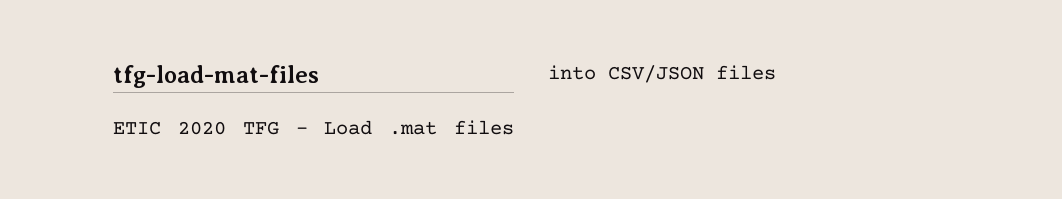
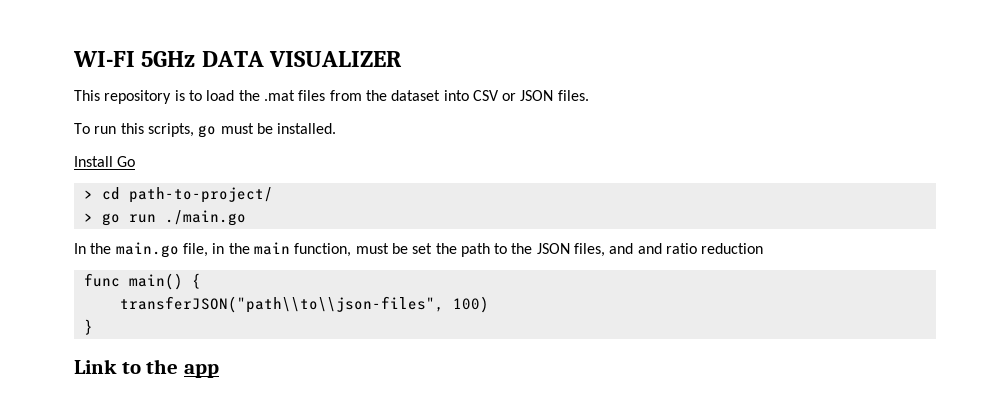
[113,65,319,88] [113,120,514,135] [548,65,776,83] tfg-load-mat-files // ETIC 2020 TFG - Load .mat files into CSV/JSON files -> [73,51,403,67] [74,90,589,104] [74,123,337,138] [74,156,136,167] [83,187,273,203] [83,210,246,226] [74,242,764,258] [83,273,201,290] [119,296,489,313] [83,319,93,335] [74,359,219,378] WI-FI 5GHz DATA VISUALIZER // This repository is to load the .mat files from the dataset into CSV or JSON files. // To run this scripts, go must be installed. // Install Go // > cd path-to-project/ // > go run ./main.go // In the main.go file, in the main function, must be set the path to the JSON files, and and ratio reduction // func main() { // transferJSON("path\\to\\json-files", 100) // } // Link to the app

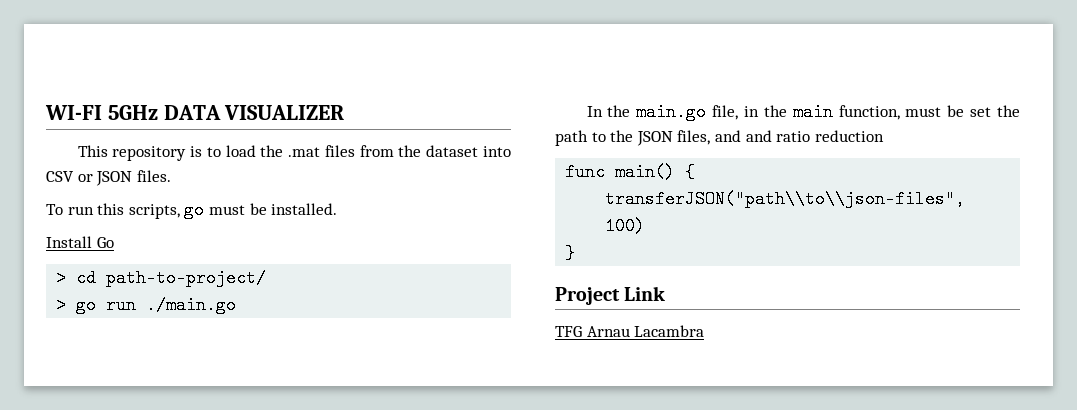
(93, 327) none -> [555,287,620,305] Project
[121,359,219,378] to the app -> [555,325,705,337] // TFG Arnau Lacambra

